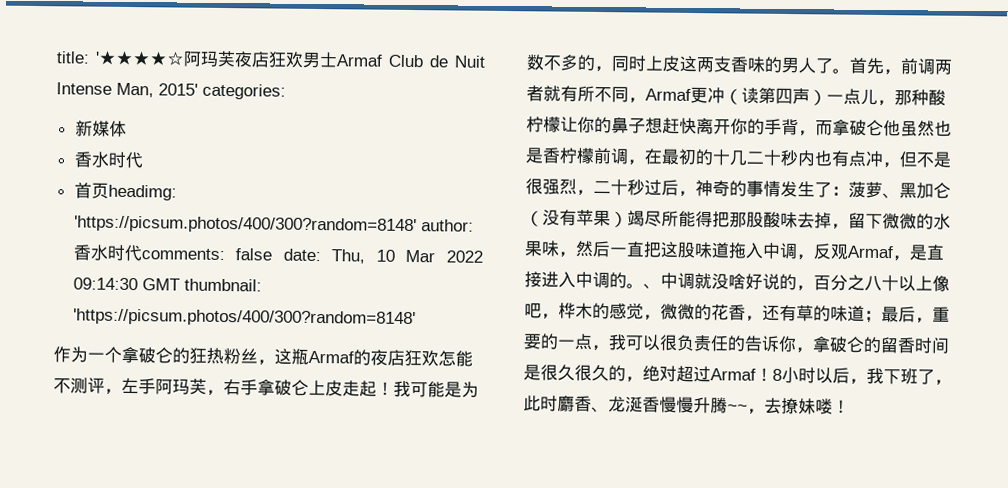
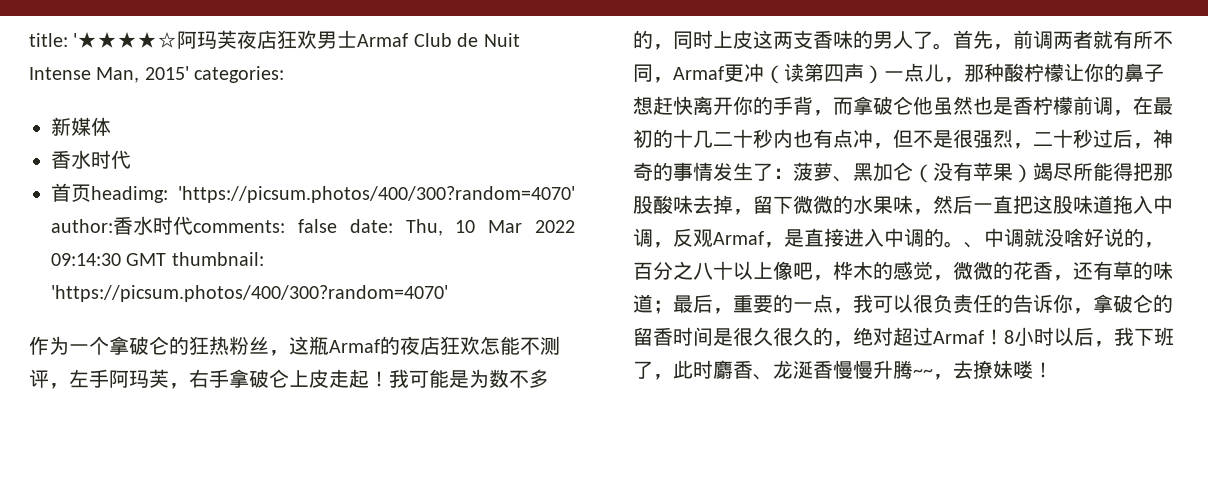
[73,215,417,235] 'https://picsum.photos/400/300?random=8148' -> [178,186,575,203] 'https://picsum.photos/400/300?random=4070'
[72,308,416,328] 'https://picsum.photos/400/300?random=8148' -> [51,285,448,302] 'https://picsum.photos/400/300?random=4070'

